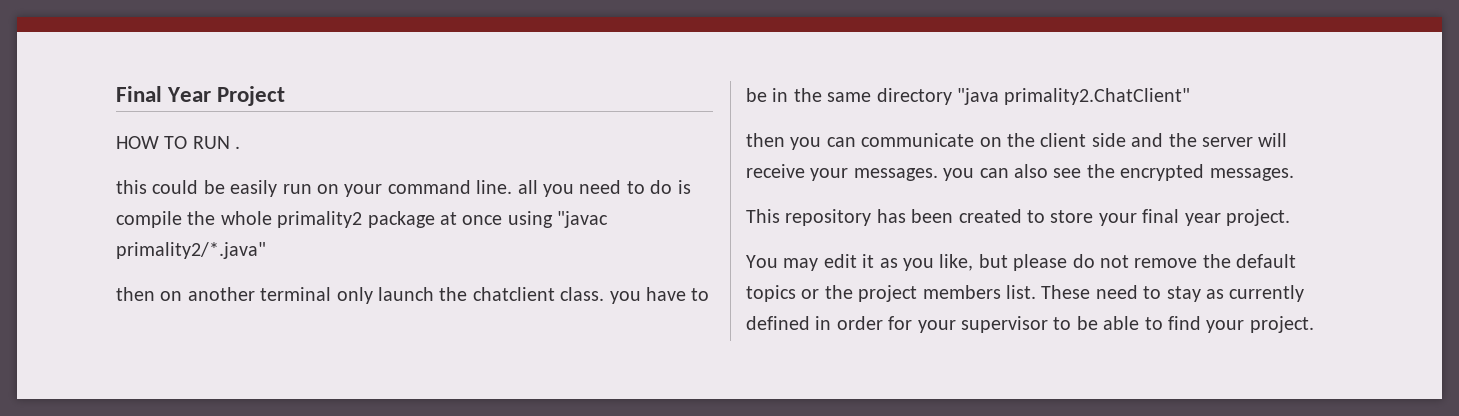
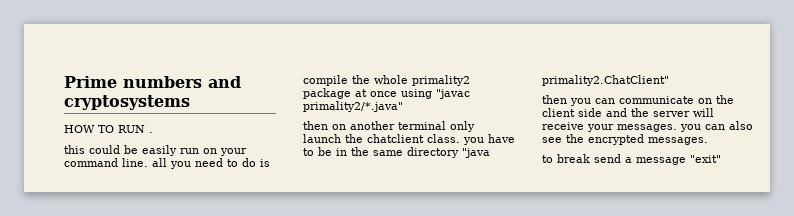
[116,86,286,106] Final Year Project -> [64,76,241,88] [64,95,190,110] Prime numbers and cryptosystems
[746,209,1290,226] [746,254,1297,271] [746,285,1305,302] [746,316,1314,333] This repository has been created to store your final year project. // You may edit it as you like, but please do not remove the default topics or the project members list. These need to stay as currently defined in order for your supervisor to be able to find your project. -> [542,154,721,165] to break send a message "exit"

